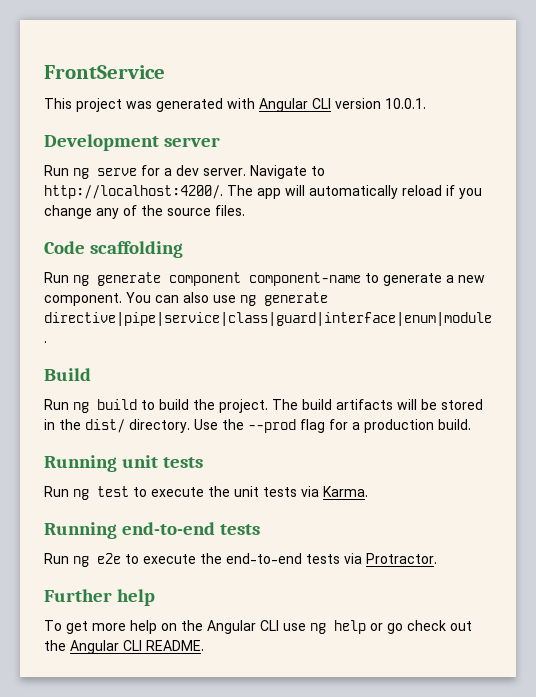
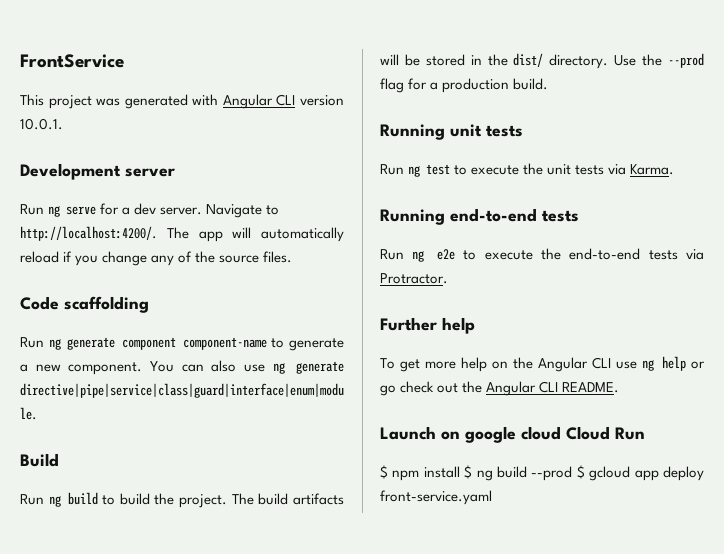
(204, 645) none -> [380,426,645,443] [380,465,704,481] [380,490,492,505] // Launch on google cloud Cloud Run // $ npm install $ ng build --prod $ gcloud app deploy front-service.yaml

